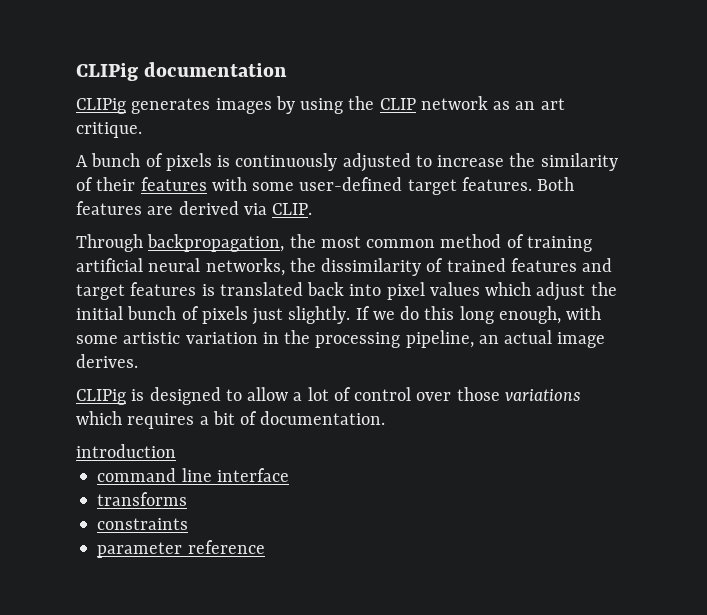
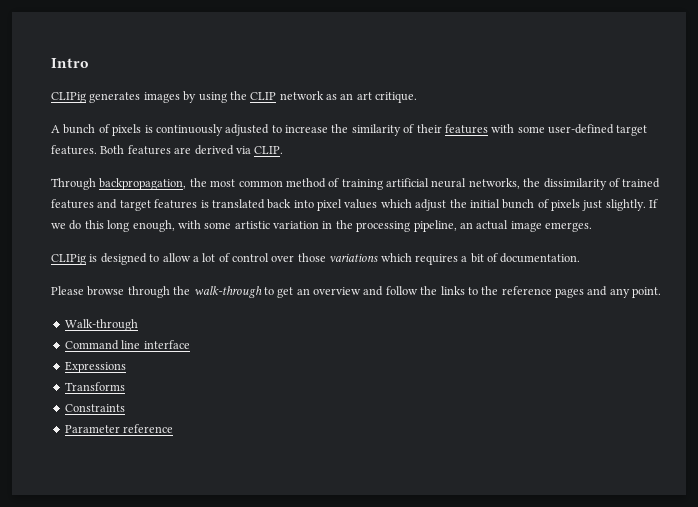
[76,62,288,81] CLIPig documentation -> [51,58,89,68] Intro
[76,354,138,368] derives. -> [545,222,592,232] emerges.
[76,444,176,458] [97,468,289,482] [97,492,188,506] [97,518,189,530] [97,542,183,558] introduction // command line interface // transforms // constraints // parameter -> [51,286,662,298] [64,319,138,331] [64,340,190,350] [64,361,126,373] [64,382,125,391] [64,404,125,412] [64,425,120,433] Please browse through the walk-through to get an overview and follow the links to the reference pages and any point. // Walk-through // Command line interface // Expressions // Transforms // Constraints // Parameter

